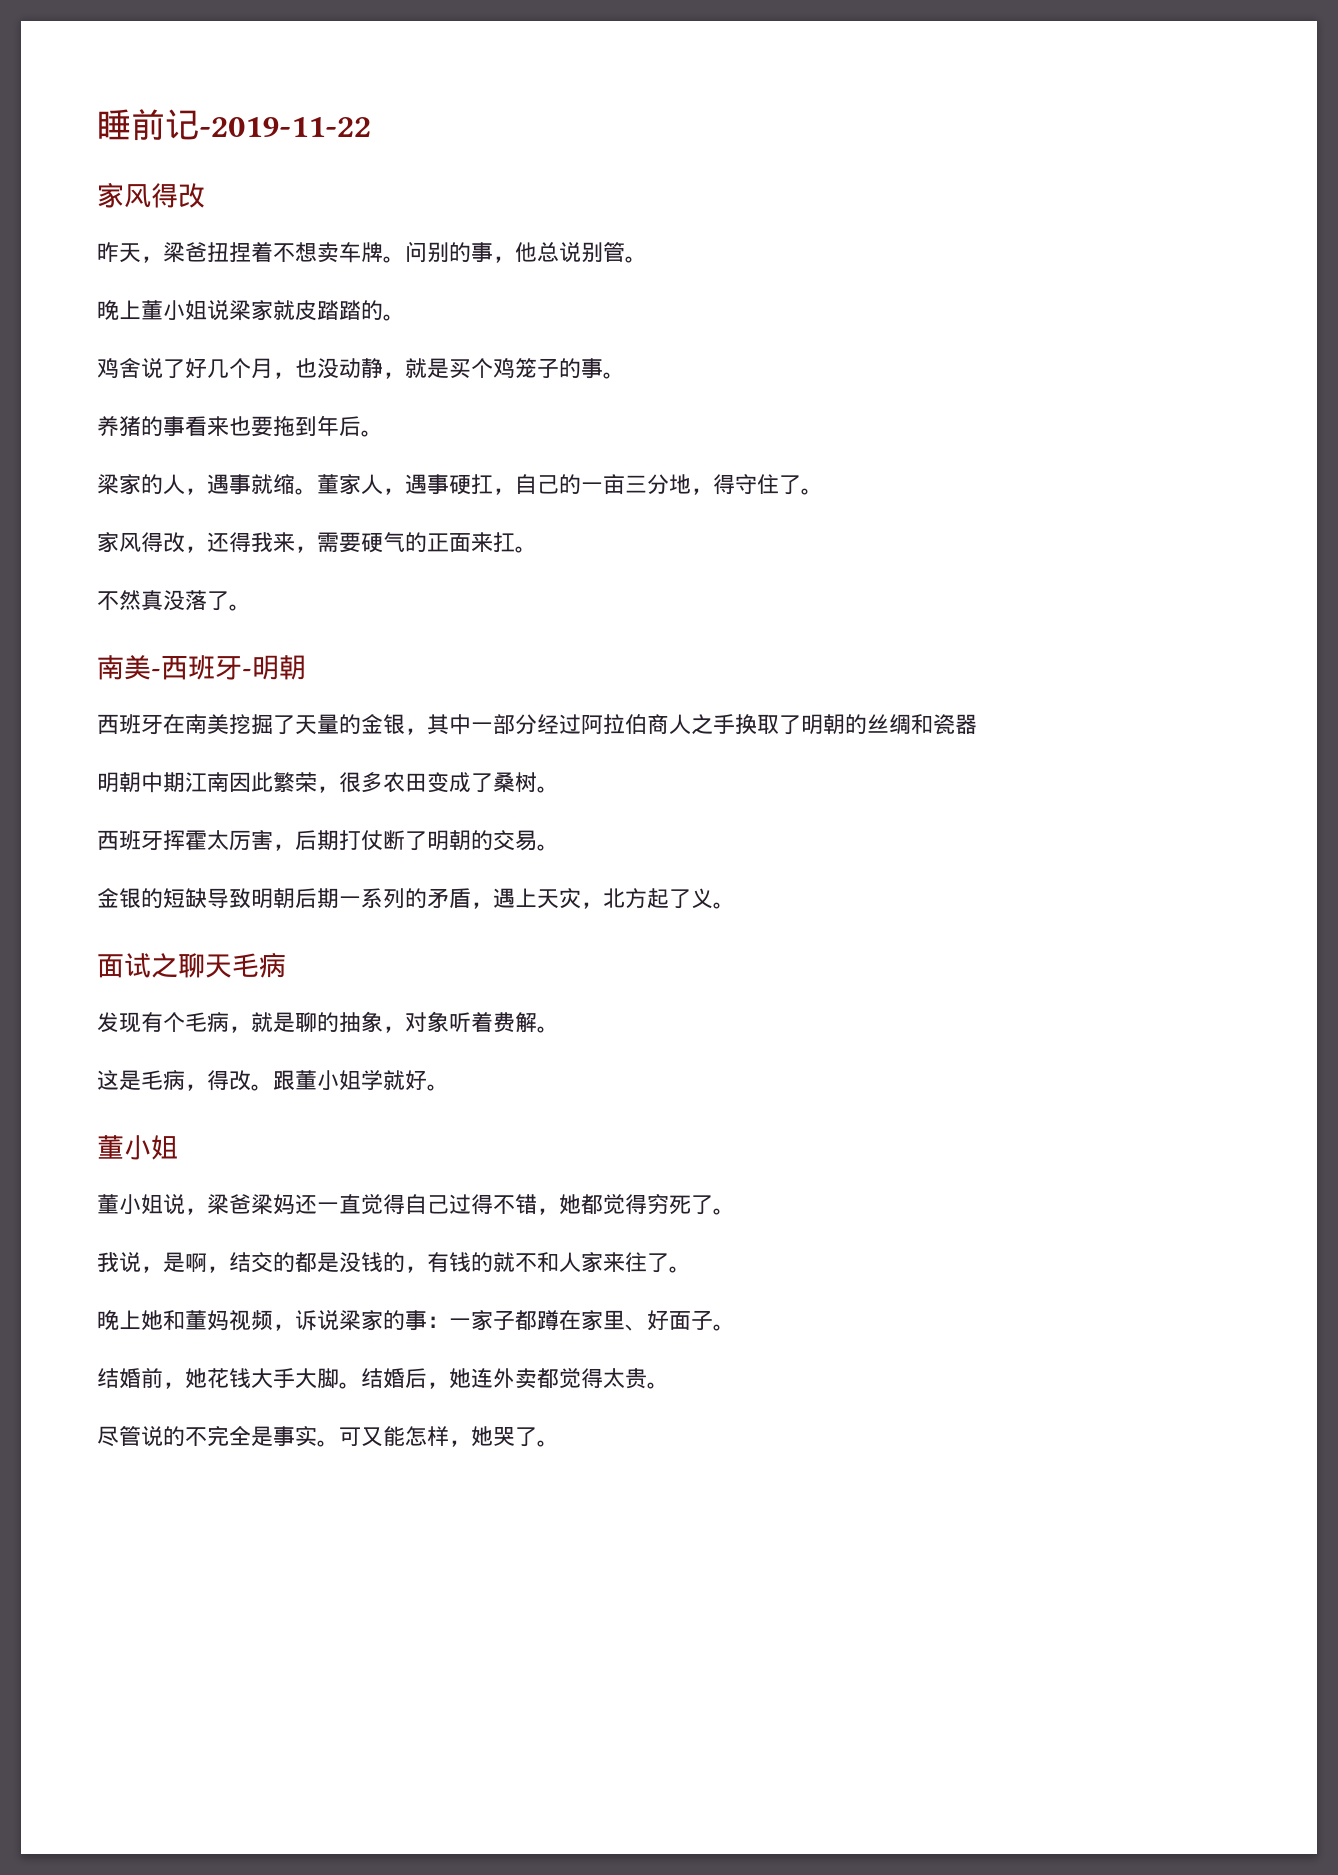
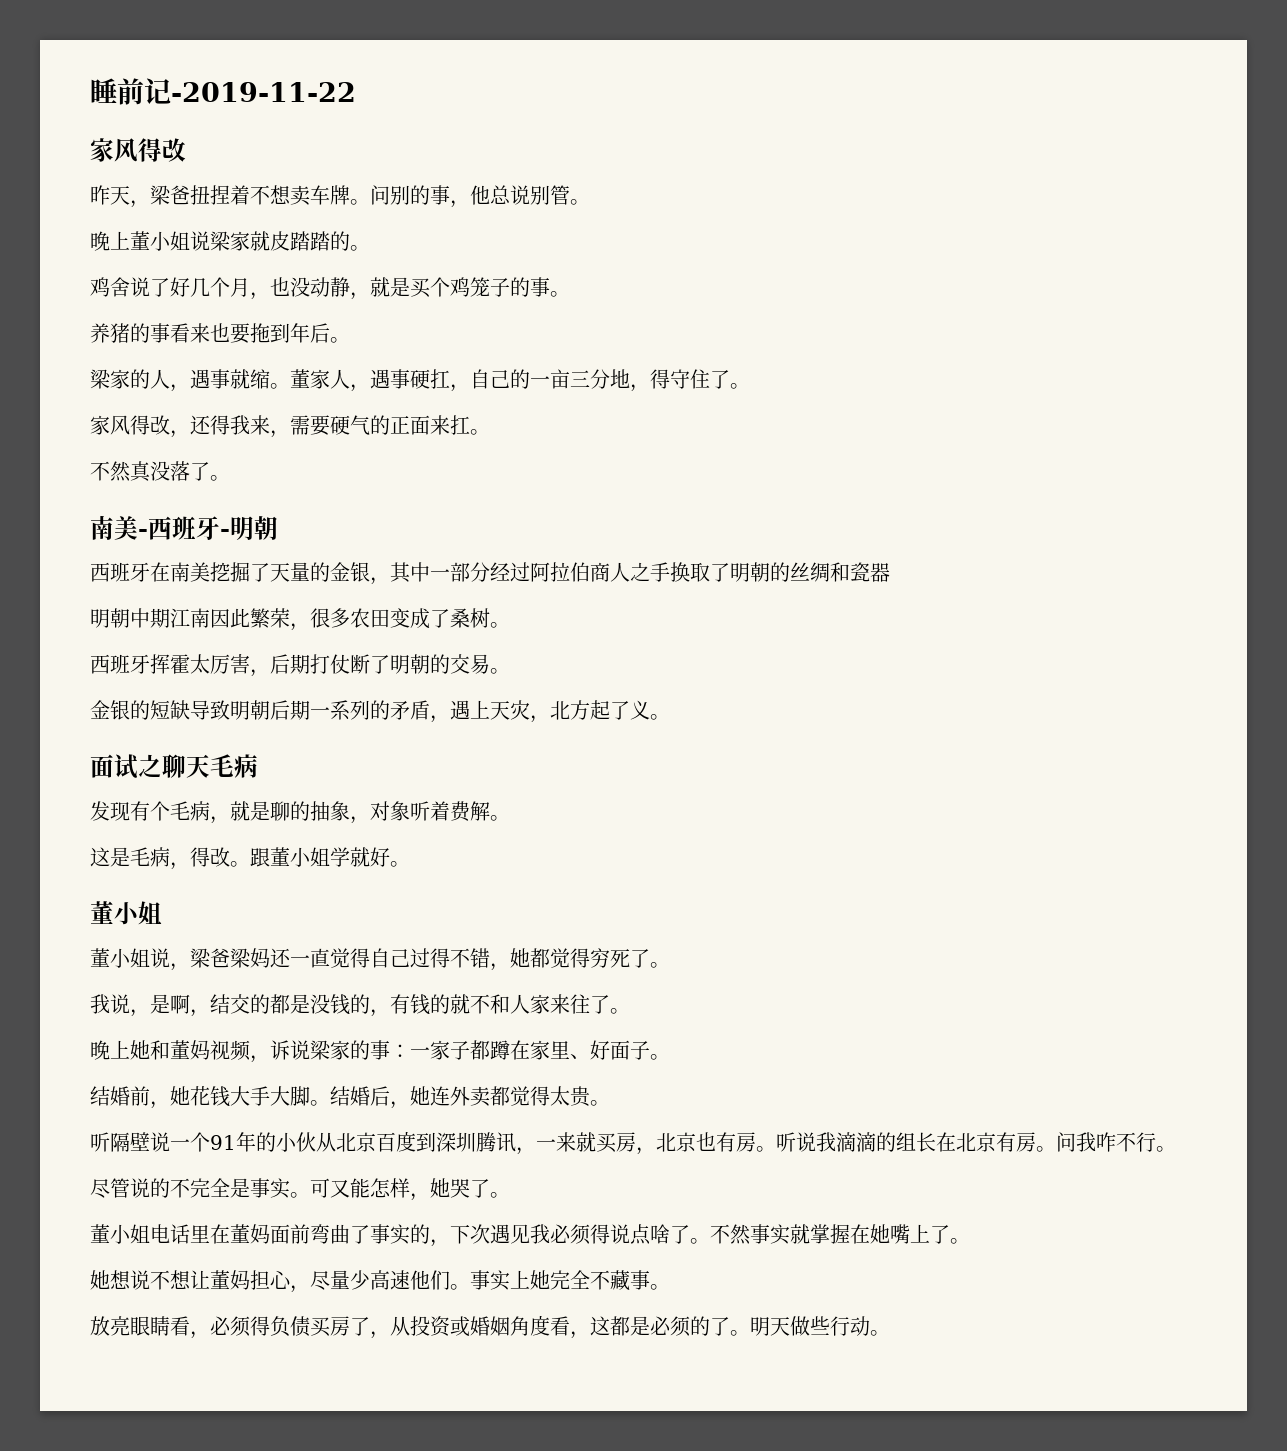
(669, 1385) none -> [90,1131,1176,1155] // 听隔壁说一个91年的小伙从北京百度到深圳腾讯，一来就买房，北京也有房。听说我滴滴的组长在北京有房。问我咋不行。
(559, 1443) none -> [90,1224,970,1247] [90,1270,670,1293] [90,1315,890,1339] // 董小姐电话里在董妈面前弯曲了事实的，下次遇见我必须得说点啥了。不然事实就掌握在她嘴上了。 // 她想说不想让董妈担心，尽量少高速他们。事实上她完全不藏事。 // 放亮眼睛看，必须得负债买房了，从投资或婚姻角度看，这都是必须的了。明天做些行动。

